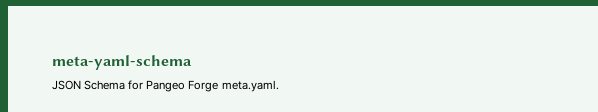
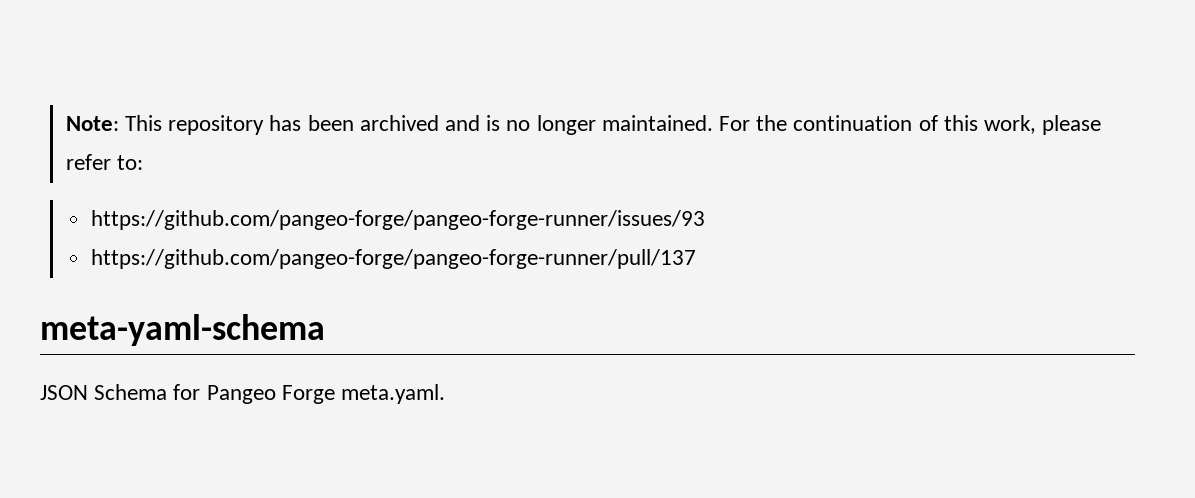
(52, 62) none -> [65,115,1102,135] [65,154,143,170] [91,210,706,230] [91,249,697,269] Note: This repository has been archived and is no longer maintained. For the continuation of this work, please refer to: // https://github.com/pangeo-forge/pangeo-forge-runner/issues/93 // https://github.com/pangeo-forge/pangeo-forge-runner/pull/137 //

